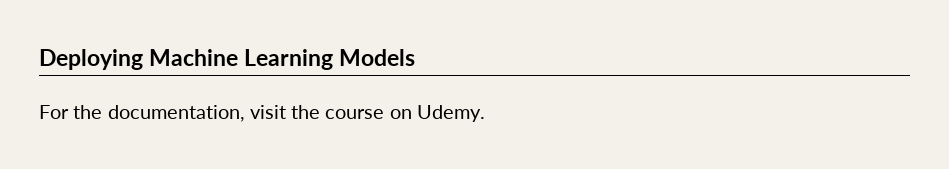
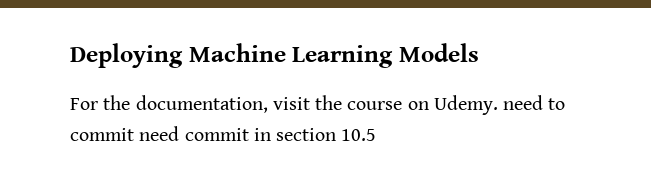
(485, 113) none -> [503,95,566,110] [70,126,377,141] need to commit need commit in section 10.5

